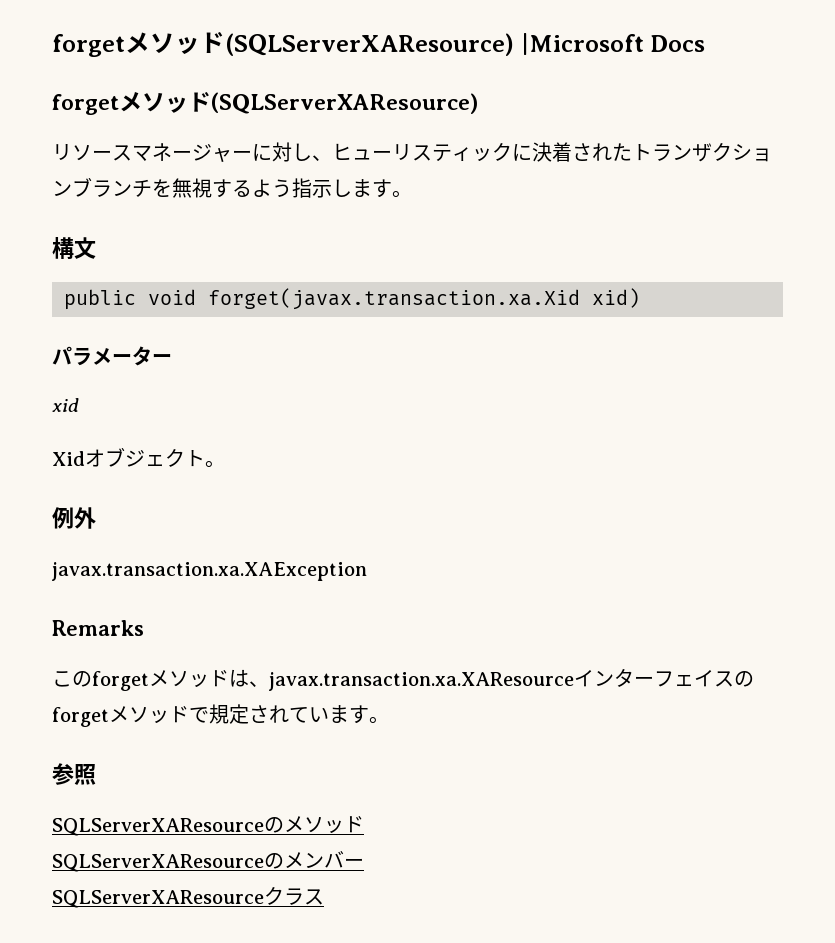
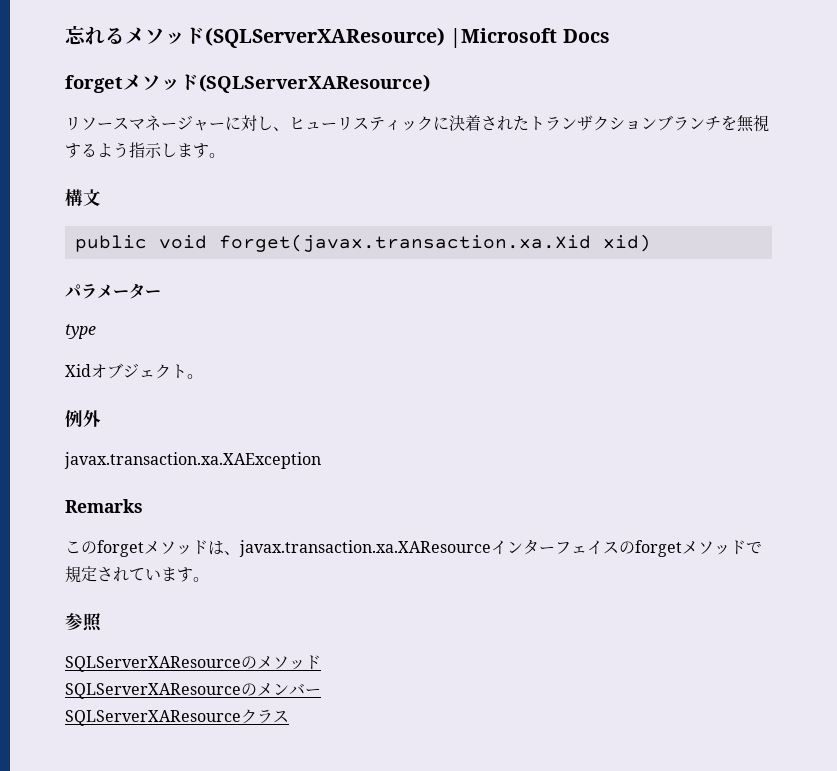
[52,34,125,57] forget -> [65,25,125,45] 忘れる
[52,398,79,412] xid -> [65,324,96,339] type

